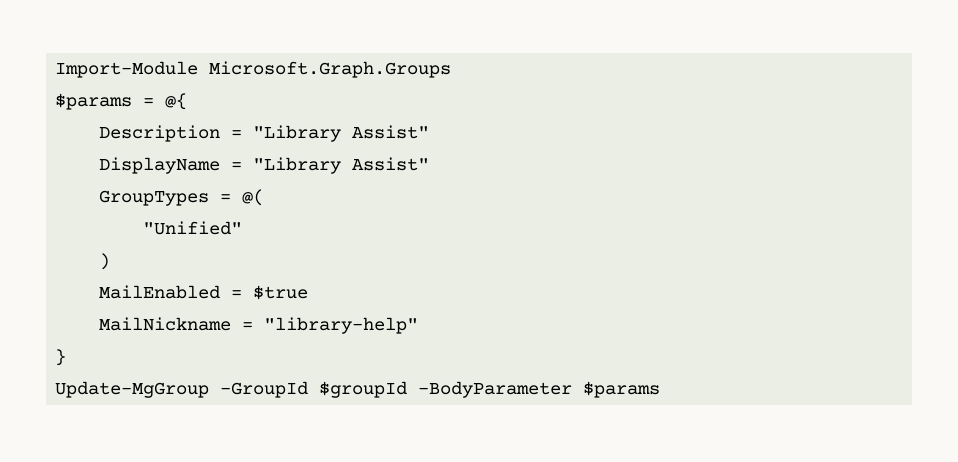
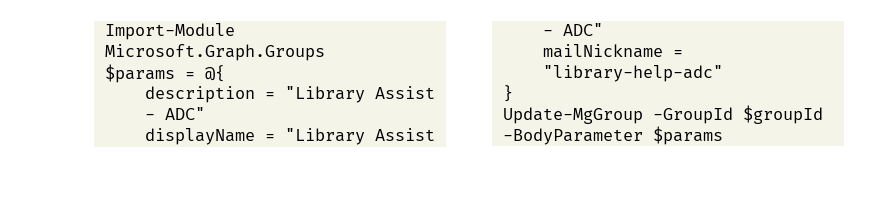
[99,125,430,142] [99,157,430,174] [99,189,265,206] [143,221,243,235] [99,253,111,270] [99,285,309,300] [99,317,419,334] Description = "Library Assist" // DisplayName = "Library Assist" // GroupTypes = @( // "Unified" // ) // MailEnabled = $true // MailNickname = "library-help" -> [144,86,435,103] [144,107,205,120] [144,128,435,145] [542,23,603,36] [542,44,683,58] [542,65,723,82] description = "Library Assist - ADC" // displayName = "Library Assist - ADC" // mailNickname = "library-help-adc"

